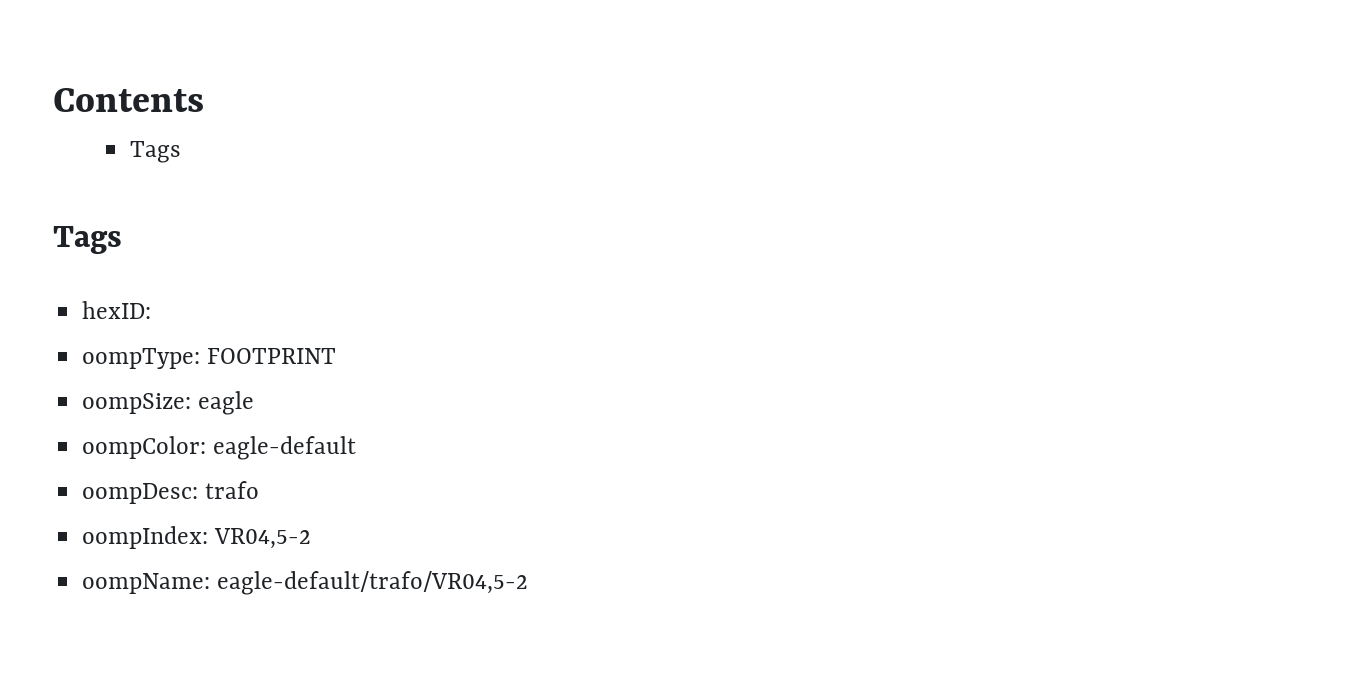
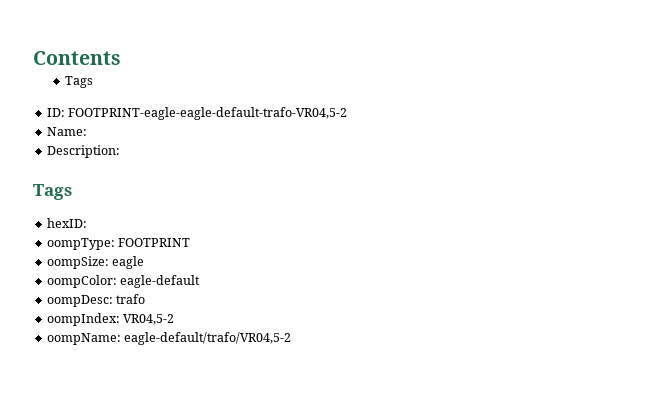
(182, 152) none -> [46,107,348,120] [46,127,87,136] [46,145,120,158] // ID: FOOTPRINT-eagle-eagle-default-trafo-VR04,5-2 // Name: // Description:

